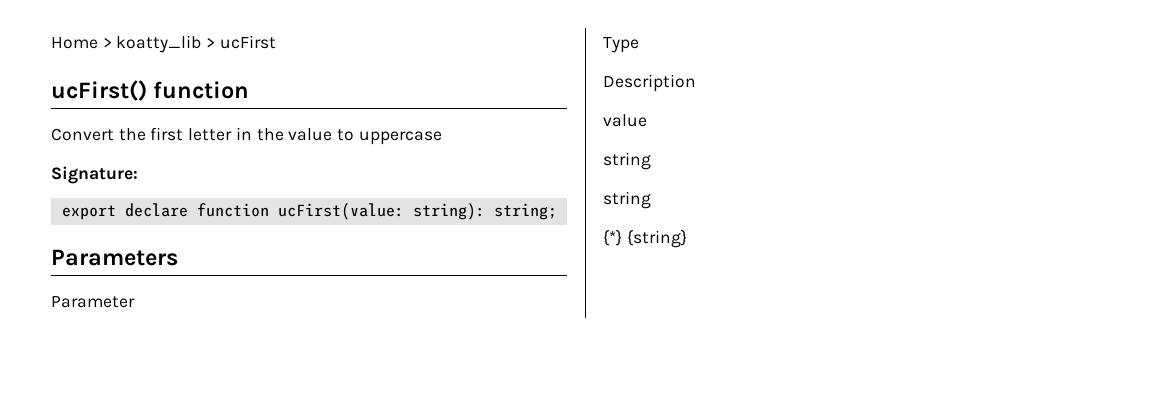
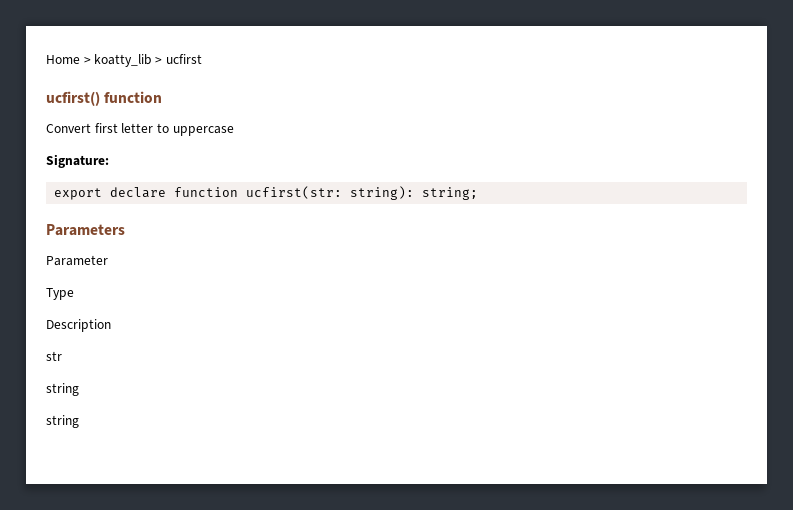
[219,35,276,49] [51,80,147,101] ucFirst // ucFirst() -> [165,54,202,64] [46,91,100,106] ucfirst // ucfirst()
[118,128,146,141] the -> (91, 128) none
[235,127,333,141] in the value -> (154, 128) none
[277,203,404,220] ucFirst(value: -> [246,186,343,199] ucfirst(str:
[603,114,647,127] value -> [46,351,62,361] str
[603,229,687,248] // {*} {string} -> (79, 421) none

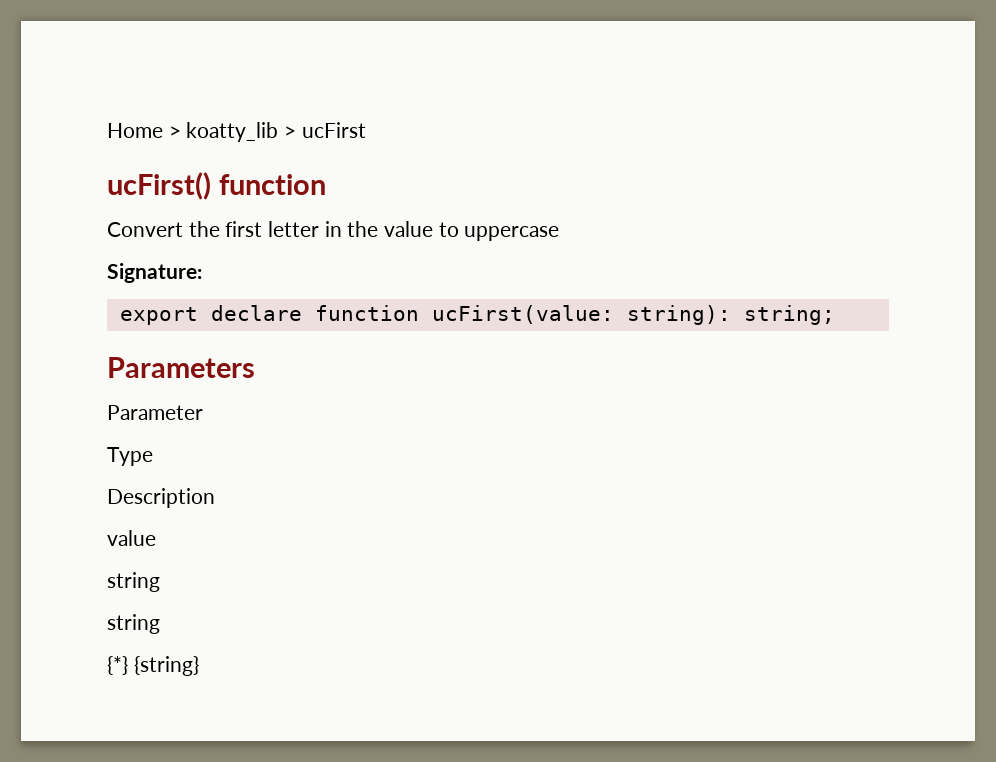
[165,54,202,64] [46,91,100,106] ucfirst // ucfirst() -> [301,122,366,138] [107,172,211,200] ucFirst // ucFirst()
(91, 128) none -> [188,221,220,237] the
(154, 128) none -> [324,221,434,237] in the value
[246,186,343,199] ucfirst(str: -> [431,305,614,324] ucFirst(value:
[46,351,62,361] str -> [107,530,156,546] value
(79, 421) none -> [107,656,199,676] // {*} {string}

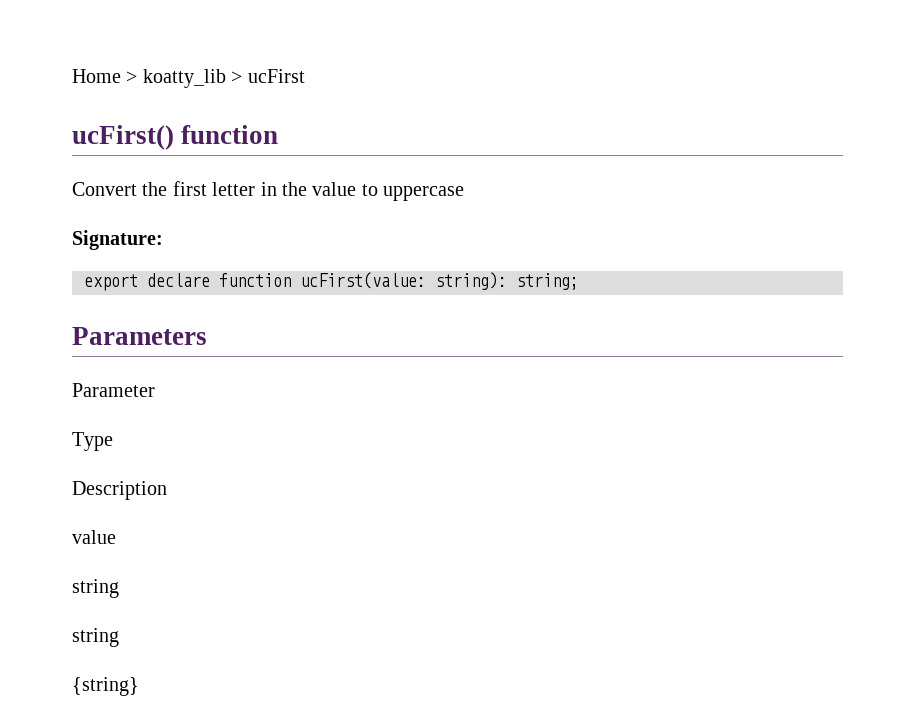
[107,656,128,675] {*} -> (119, 637) none

